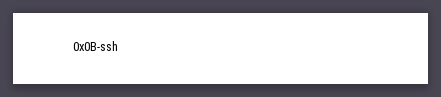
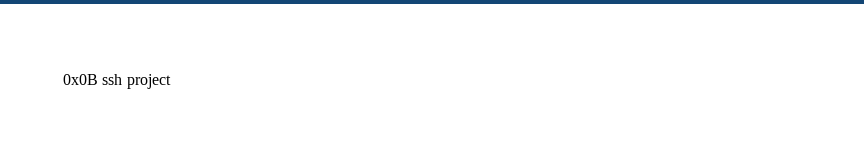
[73,41,118,51] 0x0B-ssh -> [63,74,171,89] 0x0B ssh project

